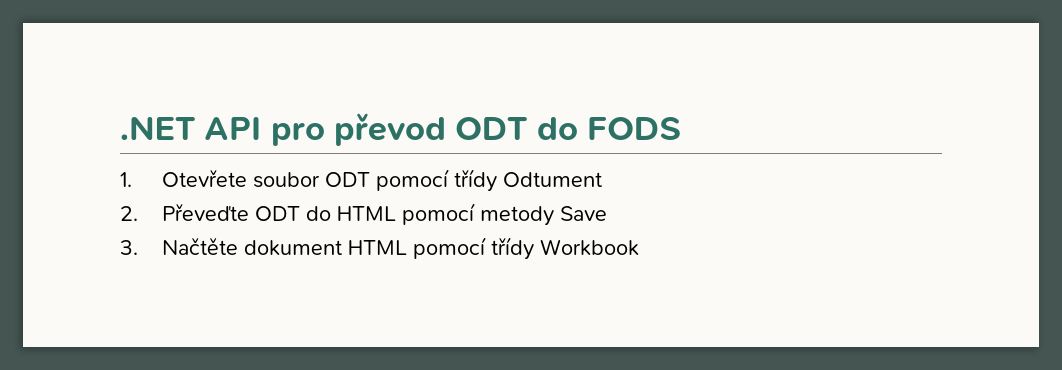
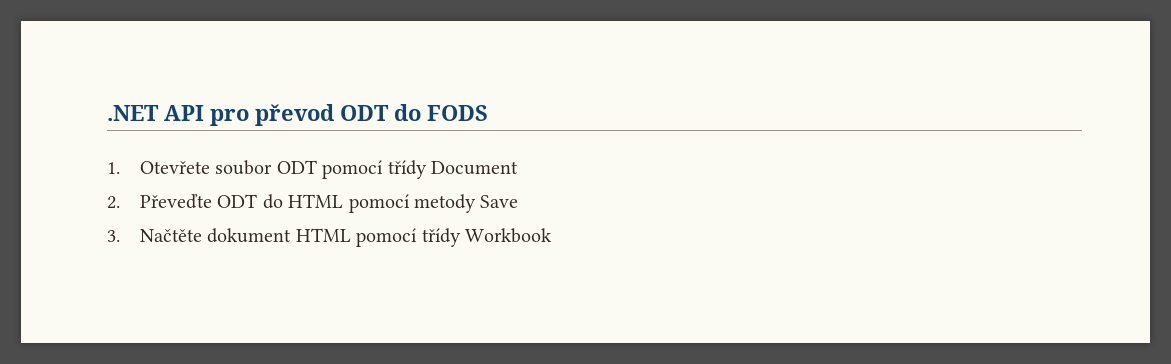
[503,172,603,187] Odtument -> [430,161,518,175] Document

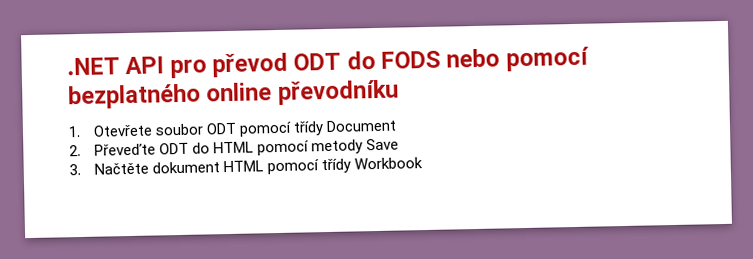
(488, 113) none -> [446,46,589,72] [68,79,399,110] nebo pomocí bezplatného online převodníku

